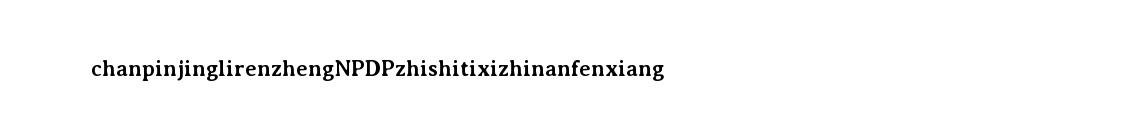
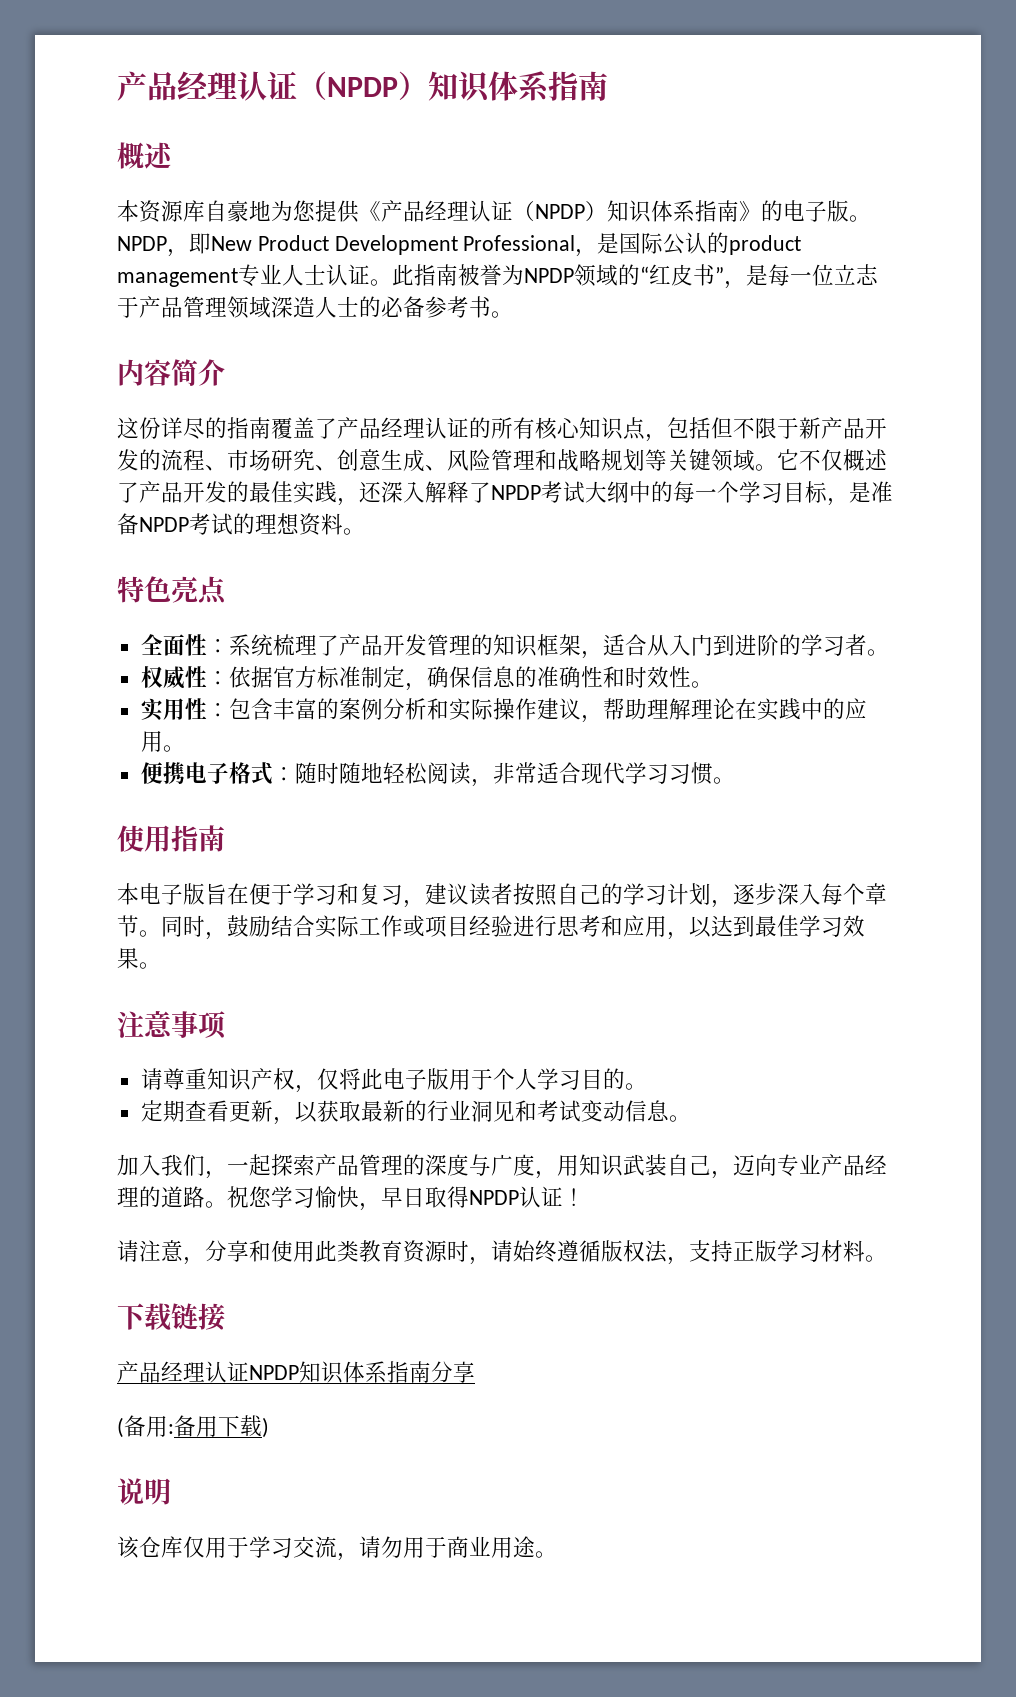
[91,60,664,81] chanpinjinglirenzhengNPDPzhishitixizhinanfenxiang -> [117,71,608,103] [117,142,173,169] [117,200,871,223] [117,232,802,257] [117,264,879,289] [117,296,513,319] [117,359,225,386] [117,417,887,442] [117,449,887,472] [117,481,893,506] [117,513,365,536] [117,576,227,605] [140,634,889,659] [140,666,713,691] [140,698,867,723] [140,731,185,752] [140,762,735,787] [117,825,225,852] [117,883,887,908] [117,915,865,940] [117,948,161,969] [117,1010,227,1039] [140,1068,647,1093] [140,1100,691,1125] [117,1154,887,1179] [117,1186,585,1211] [117,1240,887,1265] [117,1303,225,1331] [117,1361,475,1384] [117,1415,269,1438] [117,1478,171,1505] [117,1536,557,1561] 产品经理认证（NPDP）知识体系指南 // 概述 // 本资源库自豪地为您提供《产品经理认证（NPDP）知识体系指南》的电子版。NPDP，即New Product Development Professional，是国际公认的product management专业人士认证。此指南被誉为NPDP领域的“红皮书”，是每一位立志于产品管理领域深造人士的必备参考书。 // 内容简介 // 这份详尽的指南覆盖了产品经理认证的所有核心知识点，包括但不限于新产品开发的流程、市场研究、创意生成、风险管理和战略规划等关键领域。它不仅概述了产品开发的最佳实践，还深入解释了NPDP考试大纲中的每一个学习目标，是准备NPDP考试的理想资料。 // 特色亮点 // 全面性：系统梳理了产品开发管理的知识框架，适合从入门到进阶的学习者。 // 权威性：依据官方标准制定，确保信息的准确性和时效性。 // 实用性：包含丰富的案例分析和实际操作建议，帮助理解理论在实践中的应用。 // 便携电子格式：随时随地轻松阅读，非常适合现代学习习惯。 // 使用指南 // 本电子版旨在便于学习和复习，建议读者按照自己的学习计划，逐步深入每个章节。同时，鼓励结合实际工作或项目经验进行思考和应用，以达到最佳学习效果。 // 注意事项 // 请尊重知识产权，仅将此电子版用于个人学习目的。 // 定期查看更新，以获取最新的行业洞见和考试变动信息。 // 加入我们，一起探索产品管理的深度与广度，用知识武装自己，迈向专业产品经理的道路。祝您学习愉快，早日取得NPDP认证！ // 请注意，分享和使用此类教育资源时，请始终遵循版权法，支持正版学习材料。 // 下载链接 // 产品经理认证NPDP知识体系指南分享 // (备用:备用下载) // 说明 // 该仓库仅用于学习交流，请勿用于商业用途。

